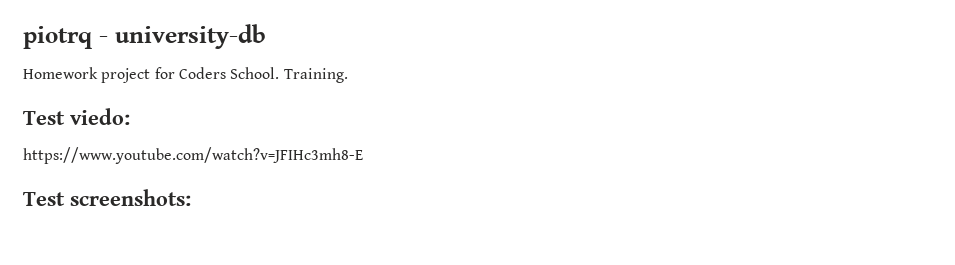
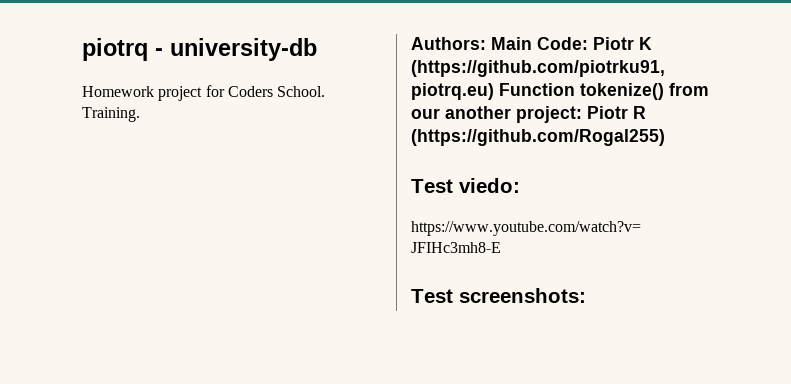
(348, 75) none -> [411,37,652,50] [411,60,665,77] [411,83,709,100] [411,106,646,123] [411,129,665,146] // Authors: Main Code: Piotr K (https://github.com/piotrku91, piotrq.eu) Function tokenize() from our another project: Piotr R (https://github.com/Rogal255)

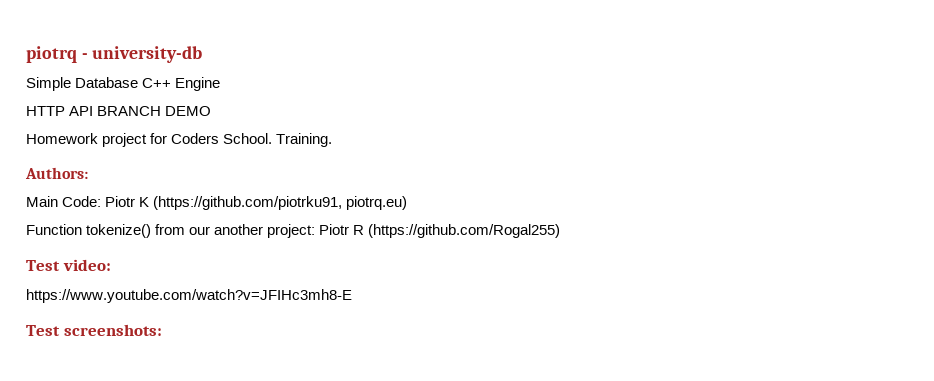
(317, 49) none -> [26,77,221,91] [26,106,212,116] // Simple Database C++ Engine // HTTP API BRANCH DEMO
(486, 43) none -> (88, 173) //
(494, 91) none -> (408, 203) //
[459,178,520,193] viedo: -> [62,259,111,271] video:

